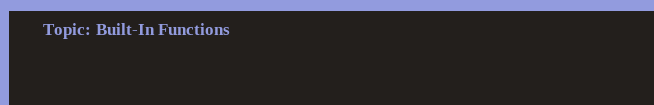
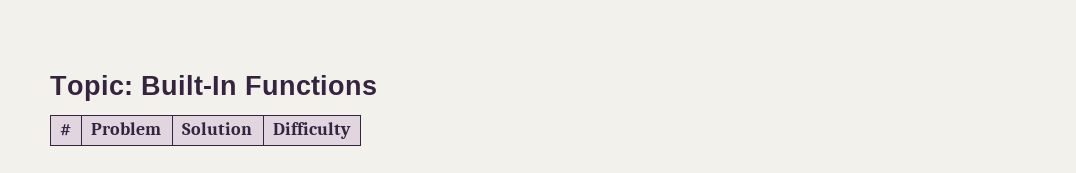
(231, 29) none -> [59,124,71,136] [90,122,161,135] [181,122,252,135] [272,122,351,139] // # | Problem | Solution | Difficulty

